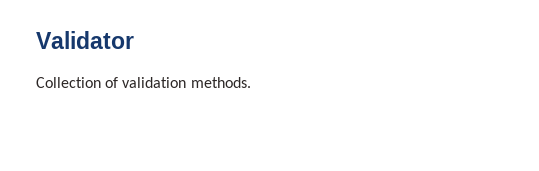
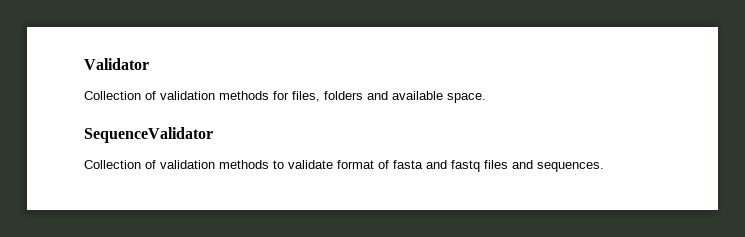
[190,77,251,88] methods. -> [219,91,486,103] [84,127,213,143] [84,160,604,172] methods for files, folders and available space. // SequenceValidator // Collection of validation methods to validate format of fasta and fastq files and sequences.

